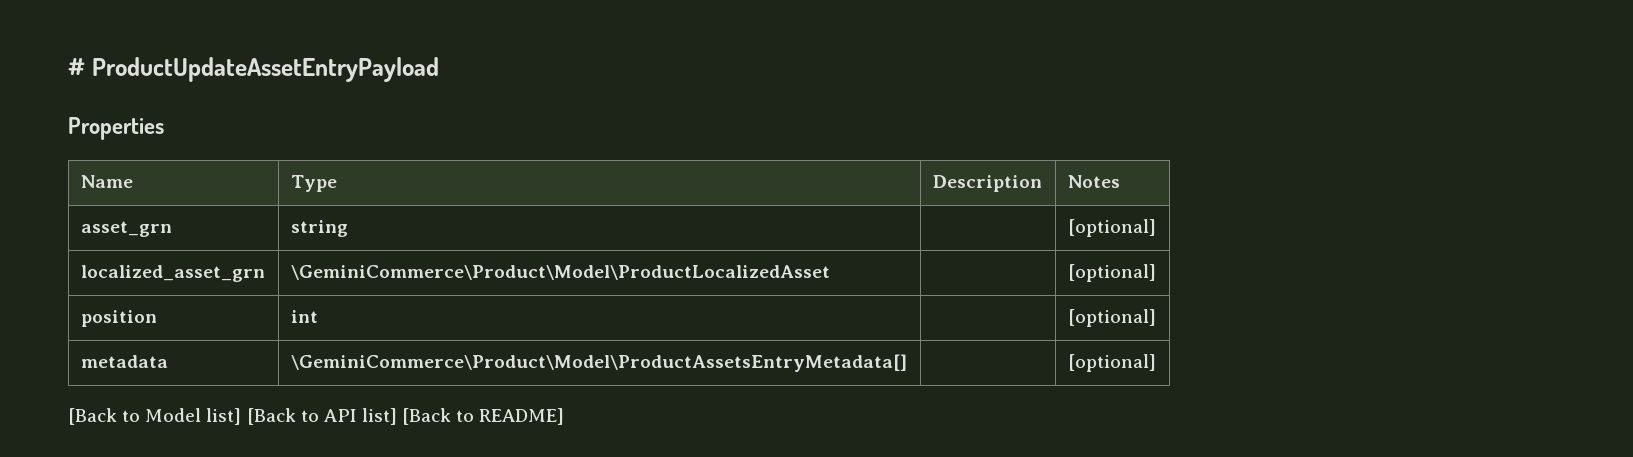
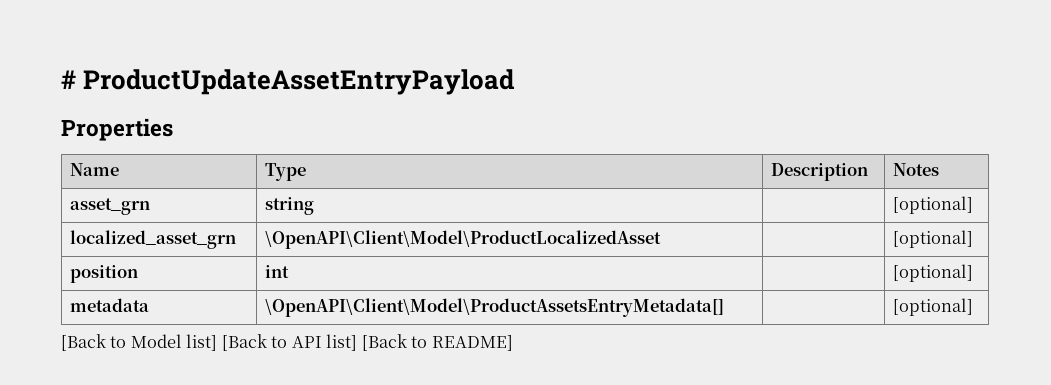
[290,265,830,280] \GeminiCommerce\Product\Model\ProductLocalizedAsset -> [264,230,661,249] \OpenAPI\Client\Model\ProductLocalizedAsset
[290,354,907,372] \GeminiCommerce\Product\Model\ProductAssetsEntryMetadata[] -> [264,298,724,317] \OpenAPI\Client\Model\ProductAssetsEntryMetadata[]

